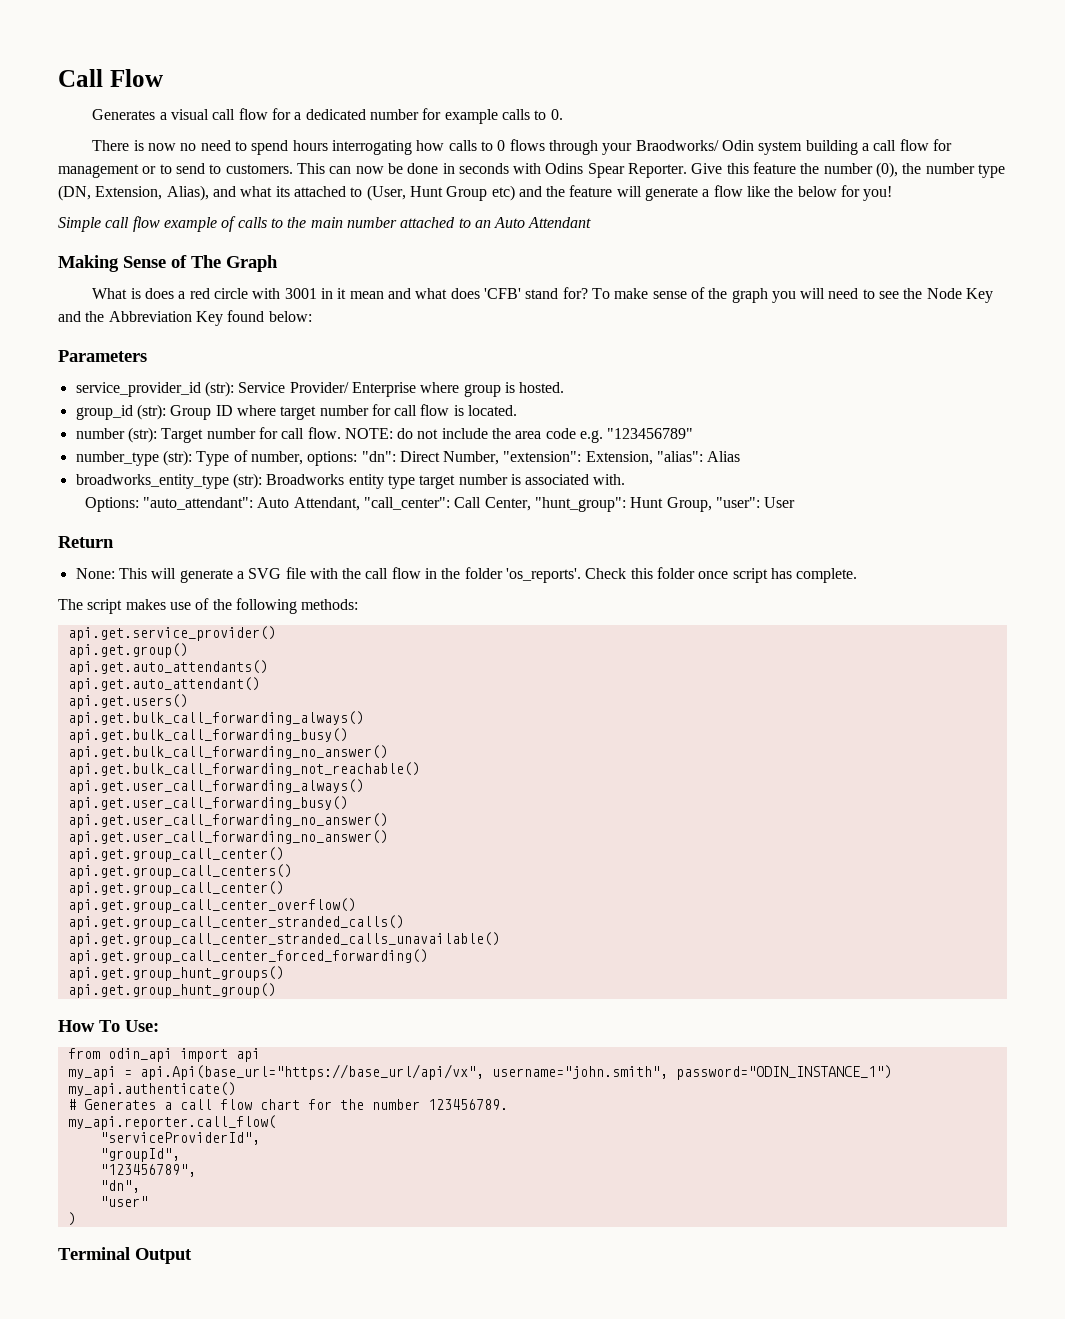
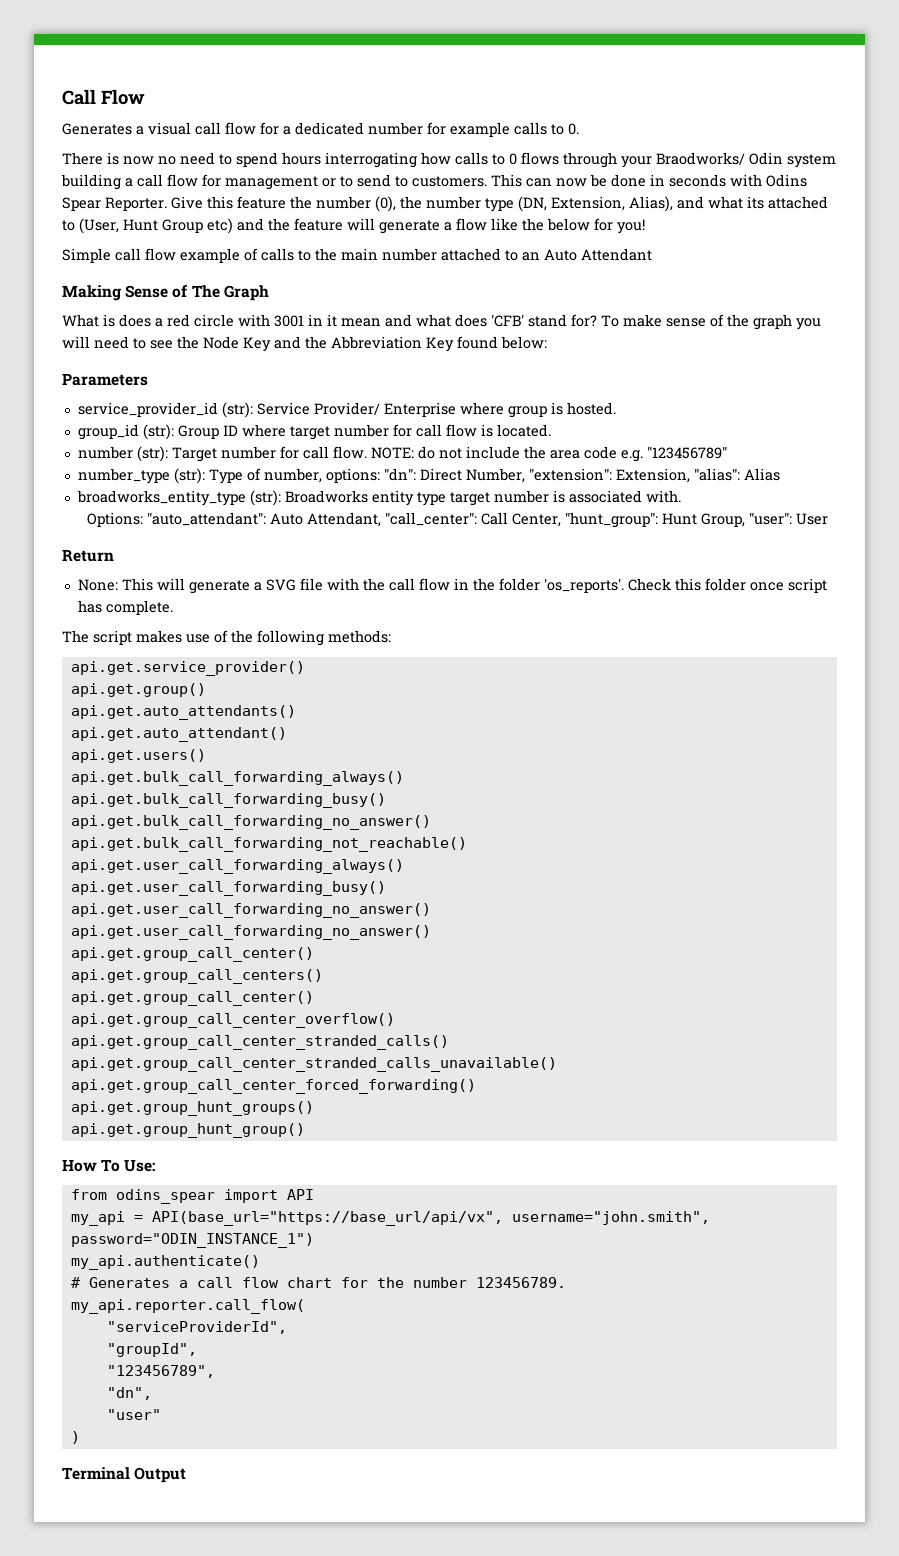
[107,1048,260,1062] odin_api import api -> [115,1189,314,1204] odins_spear import API
[139,1064,484,1080] api.Api(base_url="https://base_url/api/vx", -> [151,1211,503,1226] API(base_url="https://base_url/api/vx",

